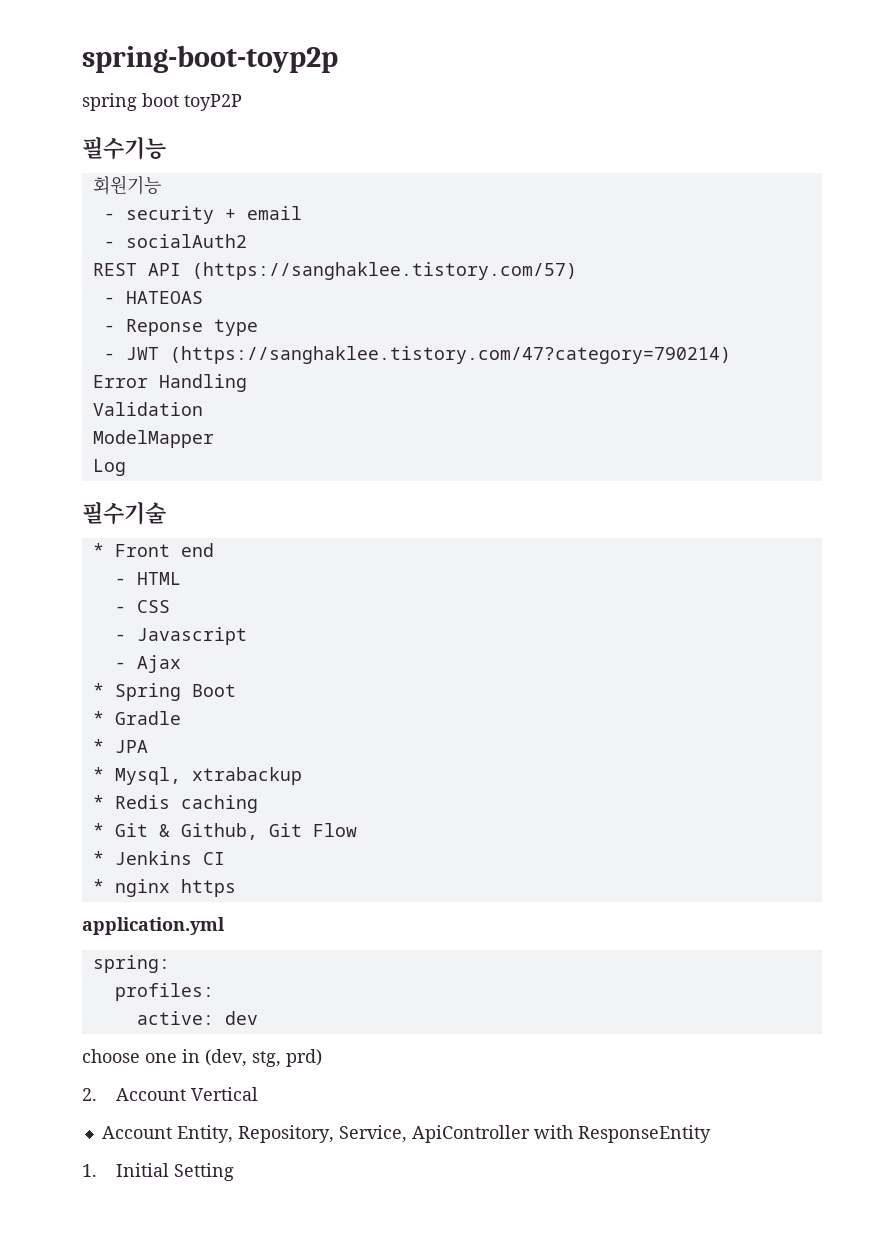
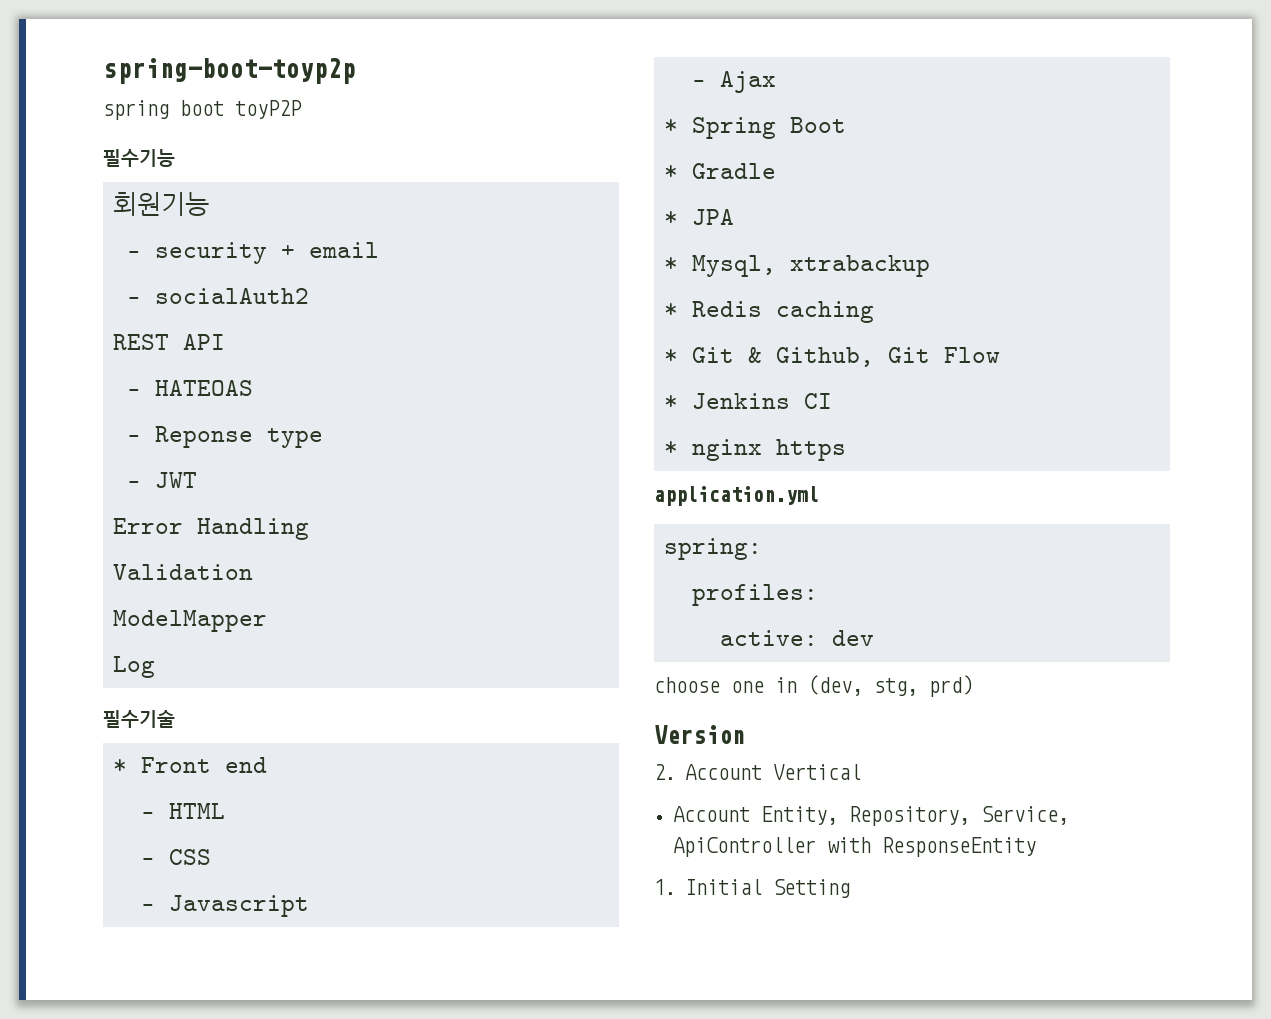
[191,262,577,280] (https://sanghaklee.tistory.com/57) -> (226, 342) none
[169,346,731,364] (https://sanghaklee.tistory.com/47?category=790214) -> (198, 480) none
(322, 1058) none -> [654,725,745,744] // Version

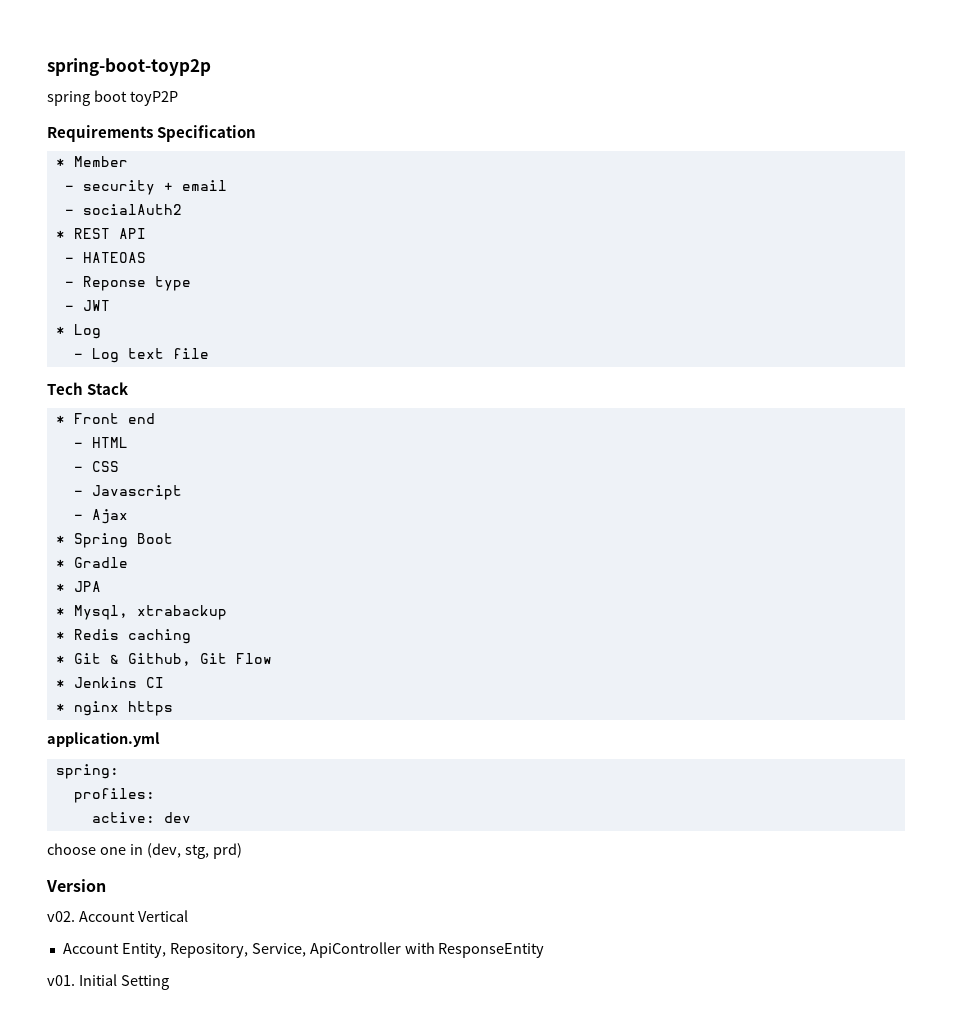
[103,149,175,167] [113,192,210,216] 필수기능 // 회원기능 -> [47,125,257,142] [55,156,128,167] Requirements Specification // * Member
(310, 296) none -> [55,230,65,239] *
[113,518,310,540] [113,564,254,580] [113,610,268,632] [113,656,156,678] [103,710,175,728] Error Handling // Validation // ModelMapper // Log // 필수기술 -> [55,324,101,339] [73,348,209,363] [47,382,129,395] * Log // - Log text file // Tech Stack
[654,764,676,780] 2. -> [47,911,75,922] v02.
[654,879,676,895] 1. -> [47,975,75,986] v01.

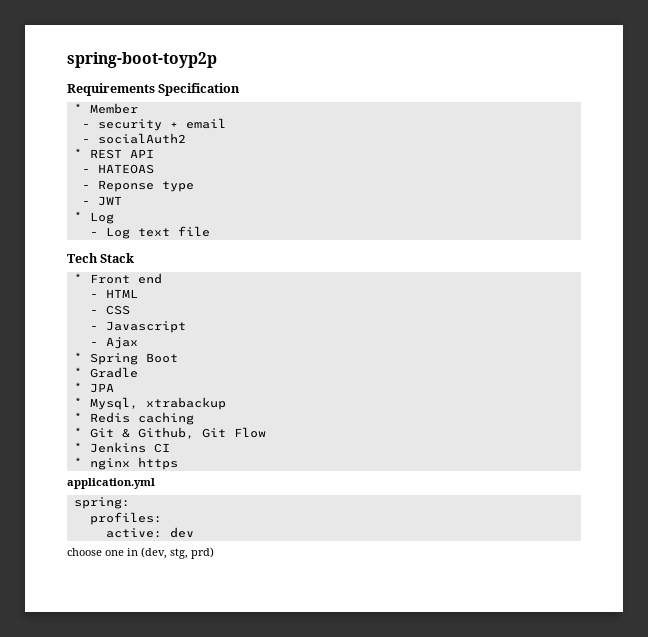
[47,90,178,106] // spring boot toyP2P -> (217, 60) none
[46,879,106,892] [47,910,188,922] [62,942,545,958] [47,974,169,990] // Version // v02. Account Vertical // Account Entity, Repository, Service, ApiController with ResponseEntity // v01. Initial Setting -> (214, 553) none

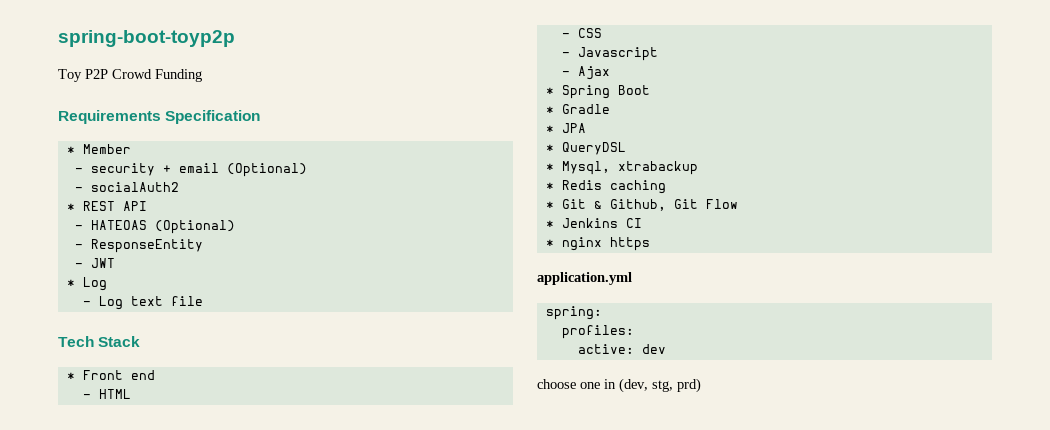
(217, 60) none -> [58,69,202,82] // Toy P2P Crowd Funding
(226, 123) none -> [226,163,307,177] (Optional)
[81,180,194,192] // - Reponse type -> [154,220,235,234] [74,239,203,253] (Optional) // - ResponseEntity
(114, 388) none -> [545,142,626,155] // * QueryDSL

